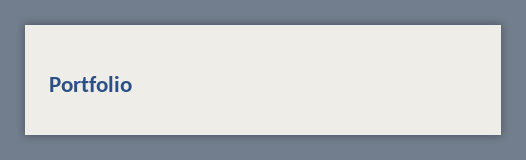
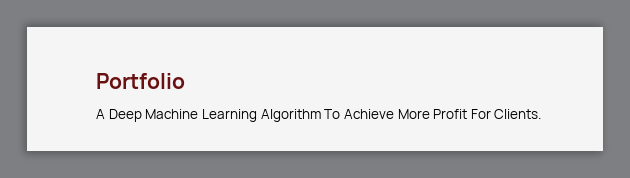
(132, 84) none -> [96,109,542,122] // A Deep Machine Learning Algorithm To Achieve More Profit For Clients.

